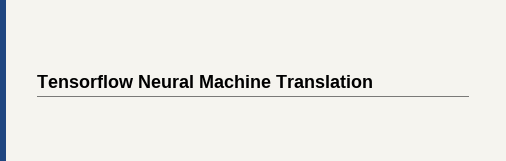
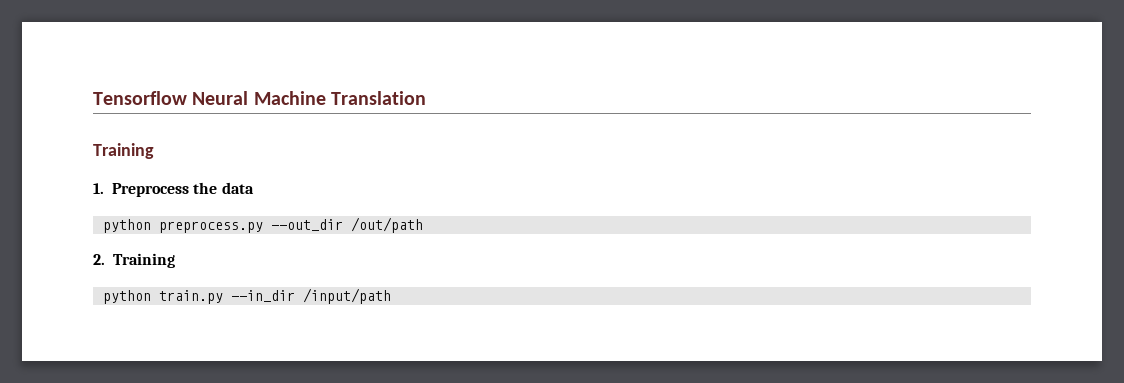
(373, 81) none -> [93,143,154,159] [93,182,254,197] [102,217,423,233] [93,253,175,268] [102,288,391,304] // Training // 1. Preprocess the data // python preprocess.py --out_dir /out/path // 2. Training // python train.py --in_dir /input/path

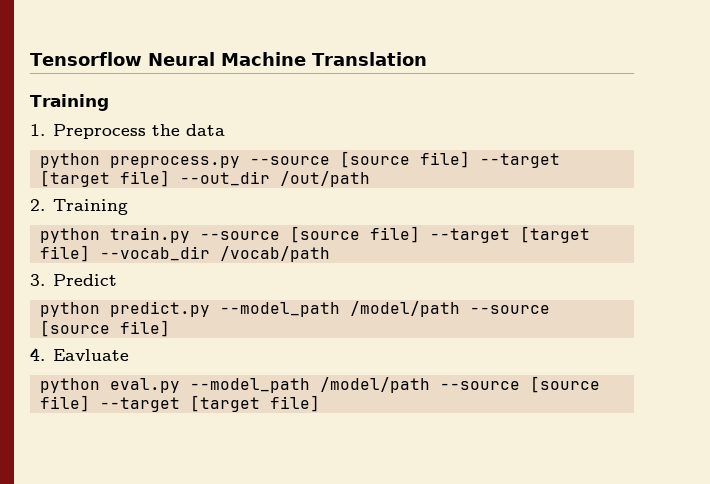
(263, 227) none -> [249,151,560,168] [39,170,170,187] --source [source file] --target [target file]
[230,288,391,304] --in_dir /input/path -> [199,226,590,243] [39,245,330,262] [30,274,118,286] [39,301,550,317] [39,320,170,337] [30,348,130,361] [39,376,600,393] [39,395,320,412] --source [source file] --target [target file] --vocab_dir /vocab/path // 3. Predict // python predict.py --model_path /model/path --source [source file] // 4. Eavluate // python eval.py --model_path /model/path --source [source file] --target [target file]

